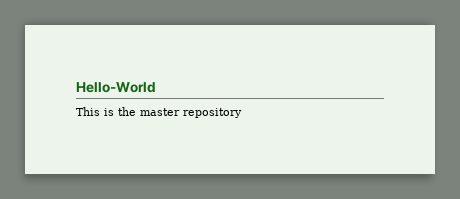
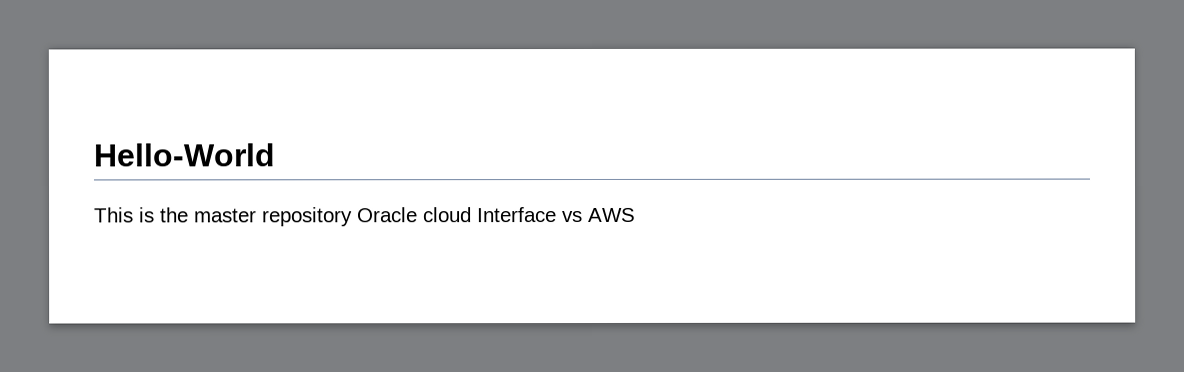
(242, 113) none -> [357,207,636,223] Oracle cloud Interface vs AWS

